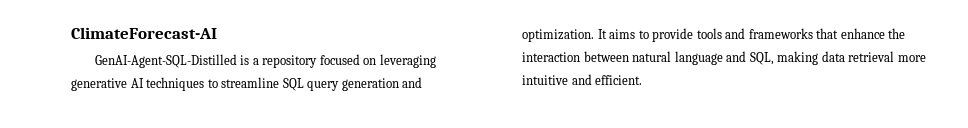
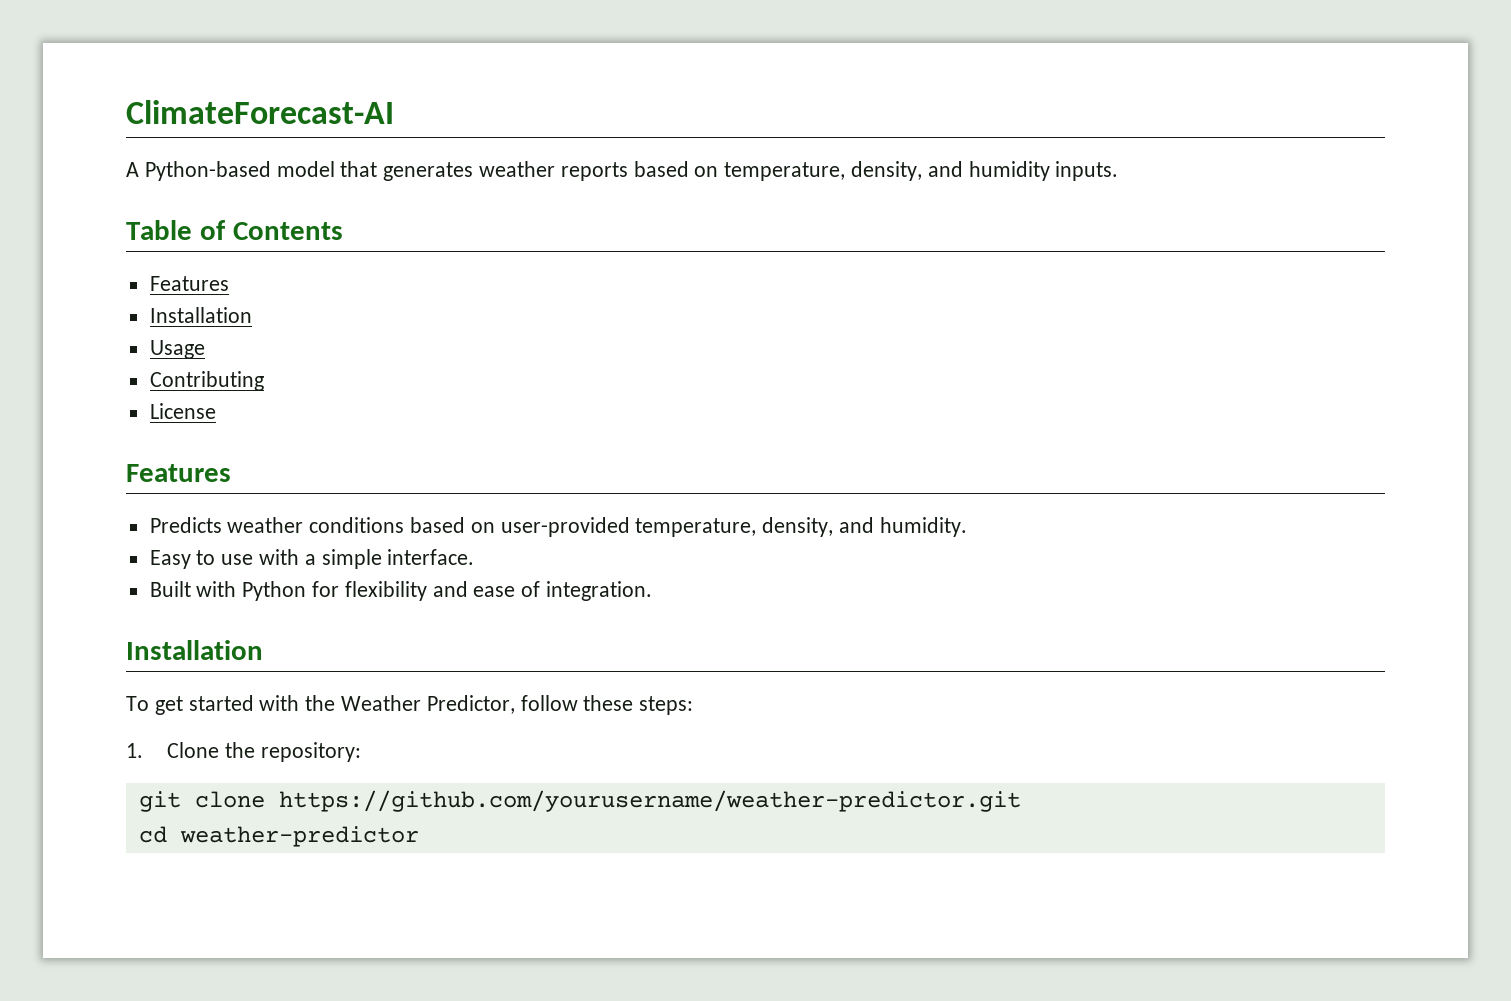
[94,54,436,68] [71,77,423,91] [522,28,906,42] [522,51,926,65] [522,74,643,85] GenAI-Agent-SQL-Distilled is a repository focused on leveraging generative AI techniques to streamline SQL query generation and optimization. It aims to provide tools and frameworks that enhance the interaction between natural language and SQL, making data retrieval more intuitive and efficient. -> [126,161,1119,181] [126,220,343,240] [149,276,229,291] [149,307,252,323] [149,340,205,359] [149,371,264,391] [149,403,216,419] [126,464,231,482] [149,517,967,537] [149,549,475,569] [149,581,653,601] [126,640,263,660] [126,695,694,715] [126,742,362,762] [138,790,1021,812] [138,826,419,847] A Python-based model that generates weather reports based on temperature, density, and humidity inputs. // Table of Contents // Features // Installation // Usage // Contributing // License // Features // Predicts weather conditions based on user-provided temperature, density, and humidity. // Easy to use with a simple interface. // Built with Python for flexibility and ease of integration. // Installation // To get started with the Weather Predictor, follow these steps: // 1. Clone the repository: // git clone https://github.com/yourusername/weather-predictor.git // cd weather-predictor

